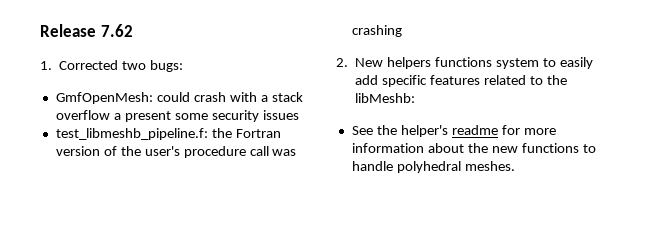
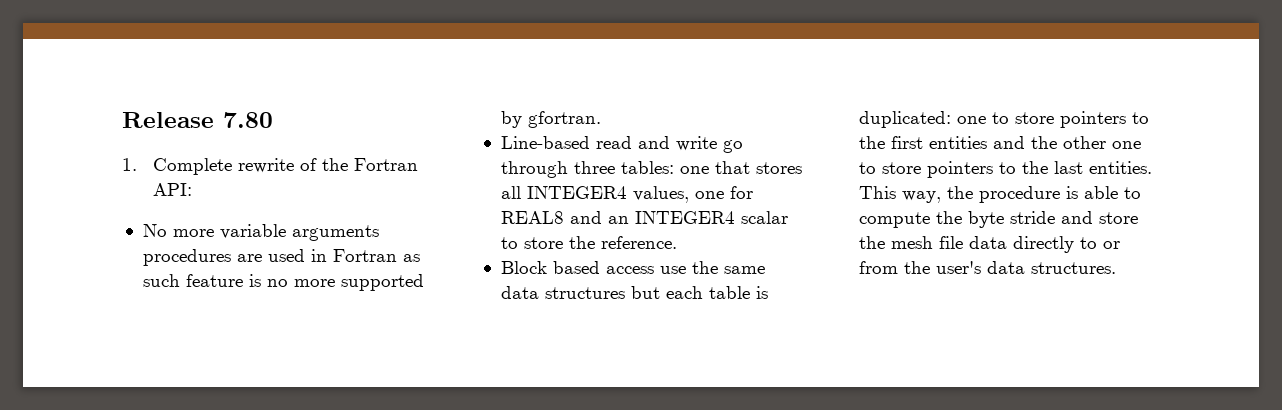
[100,24,133,37] 7.62 -> [223,112,273,128] 7.80
[59,60,184,72] [55,92,303,104] [55,110,299,122] [55,128,281,140] [55,146,297,158] [351,25,402,37] [336,57,593,69] [355,75,567,87] [355,93,416,103] [351,125,556,137] [351,143,596,153] [351,161,515,173] Corrected two bugs: // GmfOpenMesh: could crash with a stack overflow a present some security issues // test_libmeshb_pipeline.f: the Fortran version of the user's procedure call was crashing // 2. New helpers functions system to easily add specific features related to the libMeshb: // See the helper's readme for more information about the new functions to handle polyhedral meshes. -> [152,158,418,175] [152,183,192,196] [142,224,379,241] [142,249,420,266] [142,274,424,291] [500,111,601,128] [500,136,743,153] [500,161,802,178] [500,186,753,203] [500,211,788,224] [500,236,677,249] [500,261,765,274] [500,286,768,299] [858,111,1149,128] [858,136,1141,149] [858,161,1152,178] [858,186,1141,203] [858,211,1138,228] [858,236,1120,253] [858,261,1116,274] Complete rewrite of the Fortran API: // No more variable arguments procedures are used in Fortran as such feature is no more supported by gfortran. // Line-based read and write go through three tables: one that stores all INTEGER4 values, one for REAL8 and an INTEGER4 scalar to store the reference. // Block based access use the same data structures but each table is duplicated: one to store pointers to the first entities and the other one to store pointers to the last entities. This way, the procedure is able to compute the byte stride and store the mesh file data directly to or from the user's data structures.

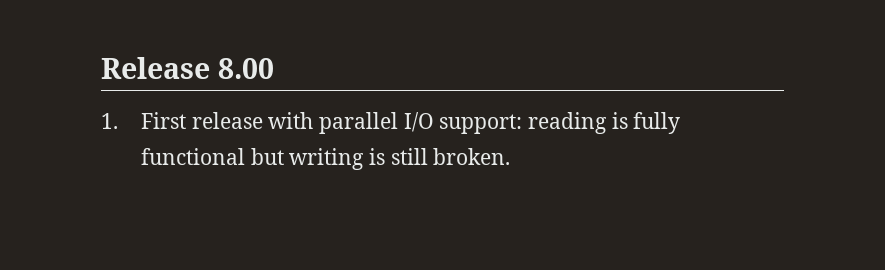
[223,112,273,128] 7.80 -> [217,58,274,79] 8.00
[152,158,418,175] [152,183,192,196] [142,224,379,241] [142,249,420,266] [142,274,424,291] [500,111,601,128] [500,136,743,153] [500,161,802,178] [500,186,753,203] [500,211,788,224] [500,236,677,249] [500,261,765,274] [500,286,768,299] [858,111,1149,128] [858,136,1141,149] [858,161,1152,178] [858,186,1141,203] [858,211,1138,228] [858,236,1120,253] [858,261,1116,274] Complete rewrite of the Fortran API: // No more variable arguments procedures are used in Fortran as such feature is no more supported by gfortran. // Line-based read and write go through three tables: one that stores all INTEGER4 values, one for REAL8 and an INTEGER4 scalar to store the reference. // Block based access use the same data structures but each table is duplicated: one to store pointers to the first entities and the other one to store pointers to the last entities. This way, the procedure is able to compute the byte stride and store the mesh file data directly to or from the user's data structures. -> [141,112,681,134] [141,148,511,170] First release with parallel I/O support: reading is fully functional but writing is still broken.

